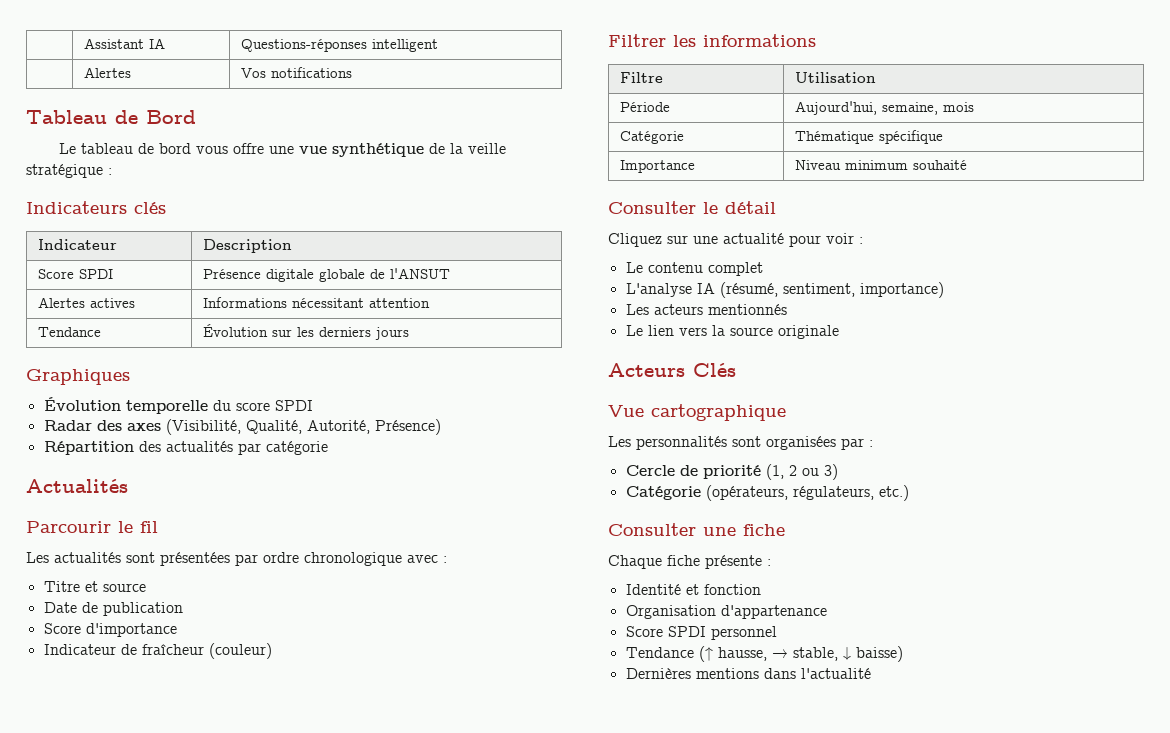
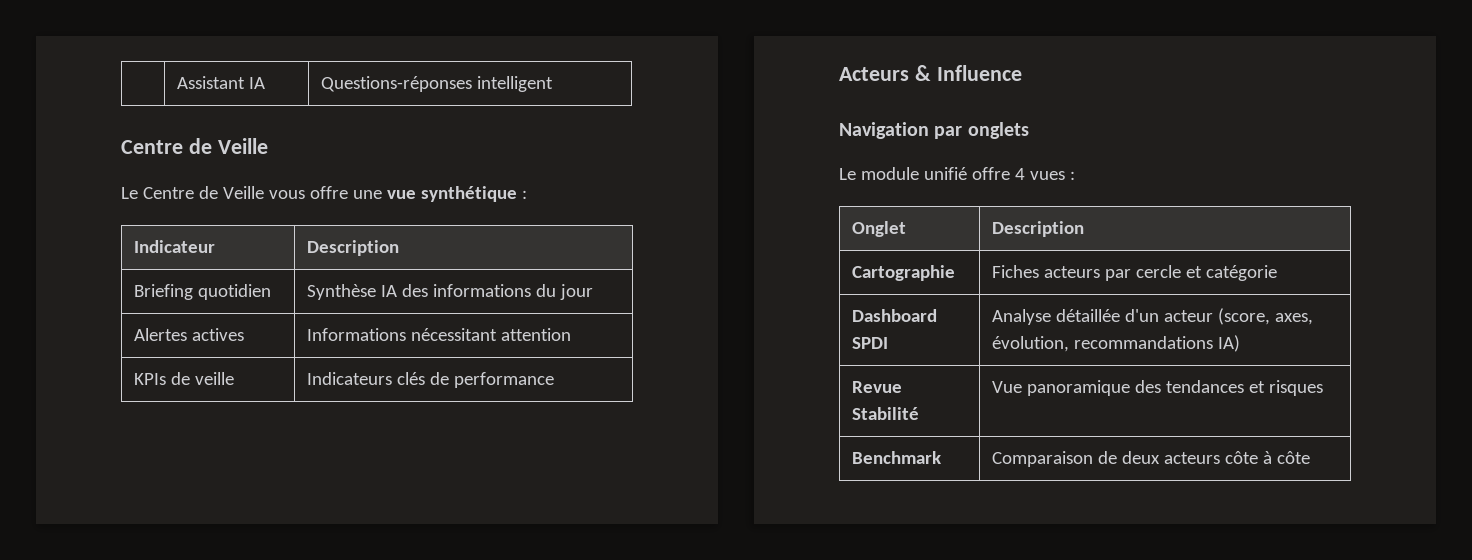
[83,67,131,78] [240,67,352,78] [26,110,196,124] [58,143,191,154] // | Alertes | Vos notifications // Tableau de Bord // Le tableau de bord -> [121,138,268,154] [121,186,264,199] // Centre de Veille // Le Centre de Veille
[428,143,506,154] [26,164,112,178] [26,201,166,214] de la veille stratégique : // Indicateurs clés -> [521,190,527,199] :
[37,269,113,279] [202,268,450,282] Score SPDI | Présence digitale globale de l'ANSUT -> [133,284,271,300] [306,284,593,300] Briefing quotidien | Synthèse IA des informations du jour
[37,327,101,337] [202,324,409,340] [26,369,130,385] [43,397,313,414] [43,419,441,435] [43,441,328,455] [26,479,128,493] [26,521,158,533] [26,552,447,566] [43,581,146,592] [43,602,183,616] [43,623,177,637] [43,643,272,659] [608,34,816,47] [619,72,663,83] [794,72,876,83] [619,102,670,112] [794,101,974,115] [619,131,684,144] [794,130,943,144] [619,160,695,173] [794,160,967,170] [608,201,776,214] [608,233,863,247] [625,262,763,276] [625,282,944,298] [625,304,787,315] [625,325,839,339] [608,363,736,377] [608,404,786,421] [608,436,873,450] [625,464,838,480] [625,485,909,501] [608,523,785,536] [608,555,771,569] [625,584,761,595] [625,605,827,619] [625,626,777,640] [625,646,903,662] [625,668,871,679] Tendance | Évolution sur les derniers jours // Graphiques // Évolution temporelle du score SPDI // Radar des axes (Visibilité, Qualité, Autorité, Présence) // Répartition des actualités par catégorie // Actualités // Parcourir le fil // Les actualités sont présentées par ordre chronologique avec : // Titre et source // Date de publication // Score d'importance // Indicateur de fraîcheur (couleur) // Filtrer les informations // Filtre | Utilisation // Période | Aujourd'hui, semaine, mois // Catégorie | Thématique spécifique // Importance | Niveau minimum souhaité // Consulter le détail // Cliquez sur une actualité pour voir : // Le contenu complet // L'analyse IA (résumé, sentiment, importance) // Les acteurs mentionnés // Le lien vers la source originale // Acteurs Clés // Vue cartographique // Les personnalités sont organisées par : // Cercle de priorité (1, 2 ou 3) // Catégorie (opérateurs, régulateurs, etc.) // Consulter une fiche // Chaque fiche présente : // Identité et fonction // Organisation d'appartenance // Score SPDI personnel // Tendance (↑ hausse, → stable, ↓ baisse) // Dernières mentions dans l'actualité -> [133,372,234,385] [306,372,554,388] [839,65,1022,81] [839,122,1029,139] [839,167,1075,180] [851,221,906,237] [991,221,1084,237] [851,265,955,281] [991,265,1277,281] [851,309,937,322] [851,337,888,349] [991,308,1313,325] [991,335,1240,352] [851,381,902,393] [851,407,919,420] [991,380,1323,396] [851,451,941,464] [991,451,1310,467] KPIs de veille | Indicateurs clés de performance // Acteurs & Influence // Navigation par onglets // Le module unifié offre 4 vues : // Onglet | Description // Cartographie | Fiches acteurs par cercle et catégorie // Dashboard SPDI | Analyse détaillée d'un acteur (score, axes, évolution, recommandations IA) // Revue Stabilité | Vue panoramique des tendances et risques // Benchmark | Comparaison de deux acteurs côte à côte

